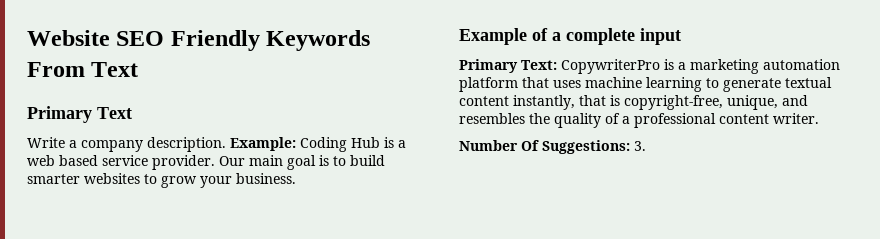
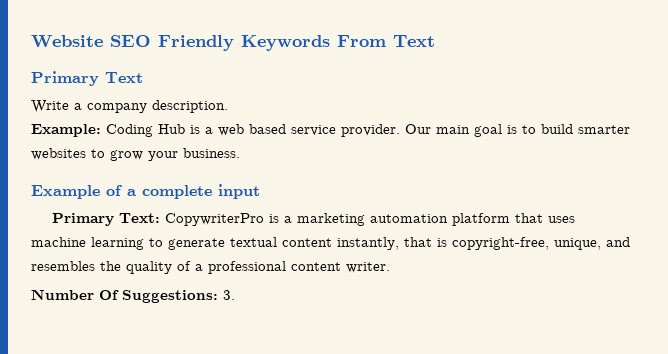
(226, 144) none -> (228, 106) //

